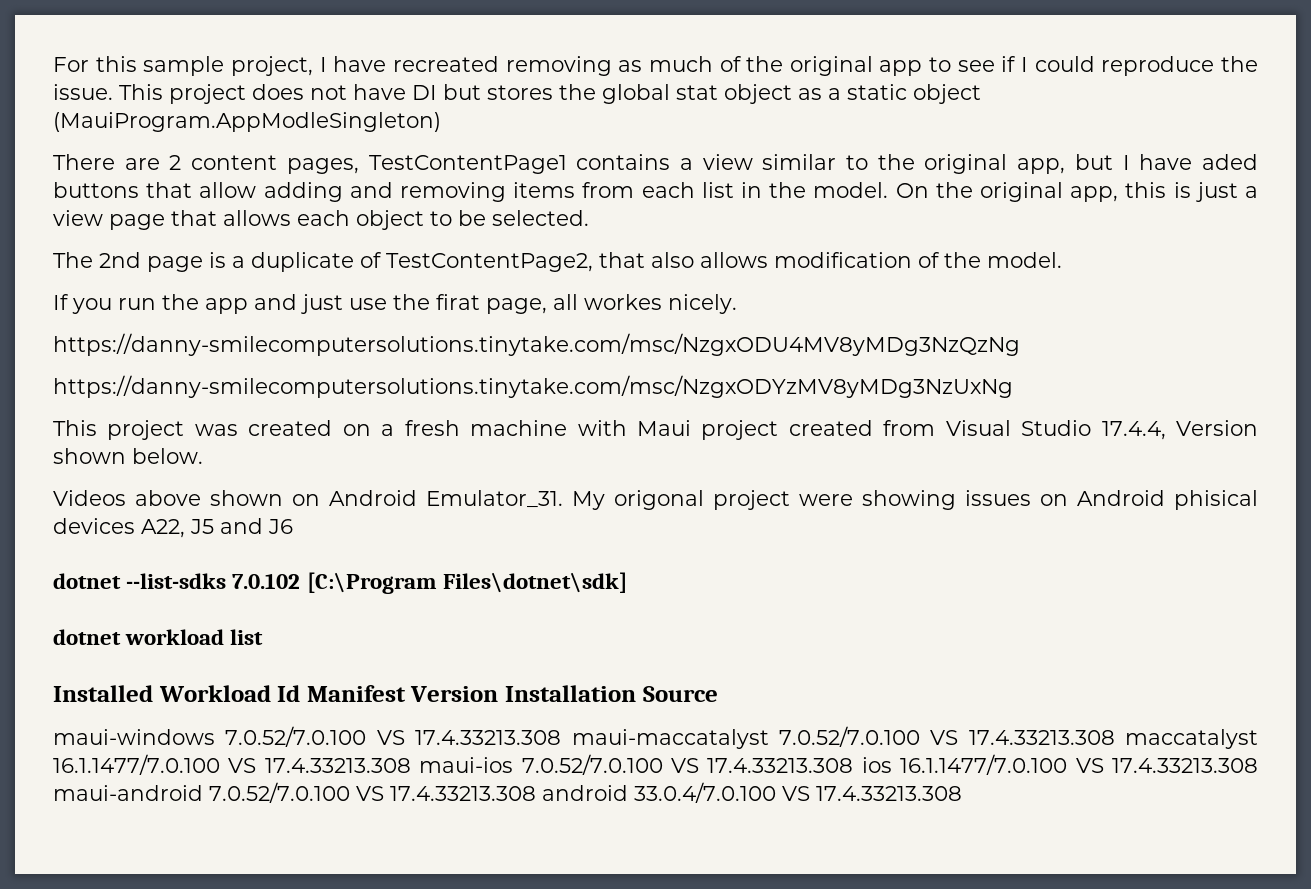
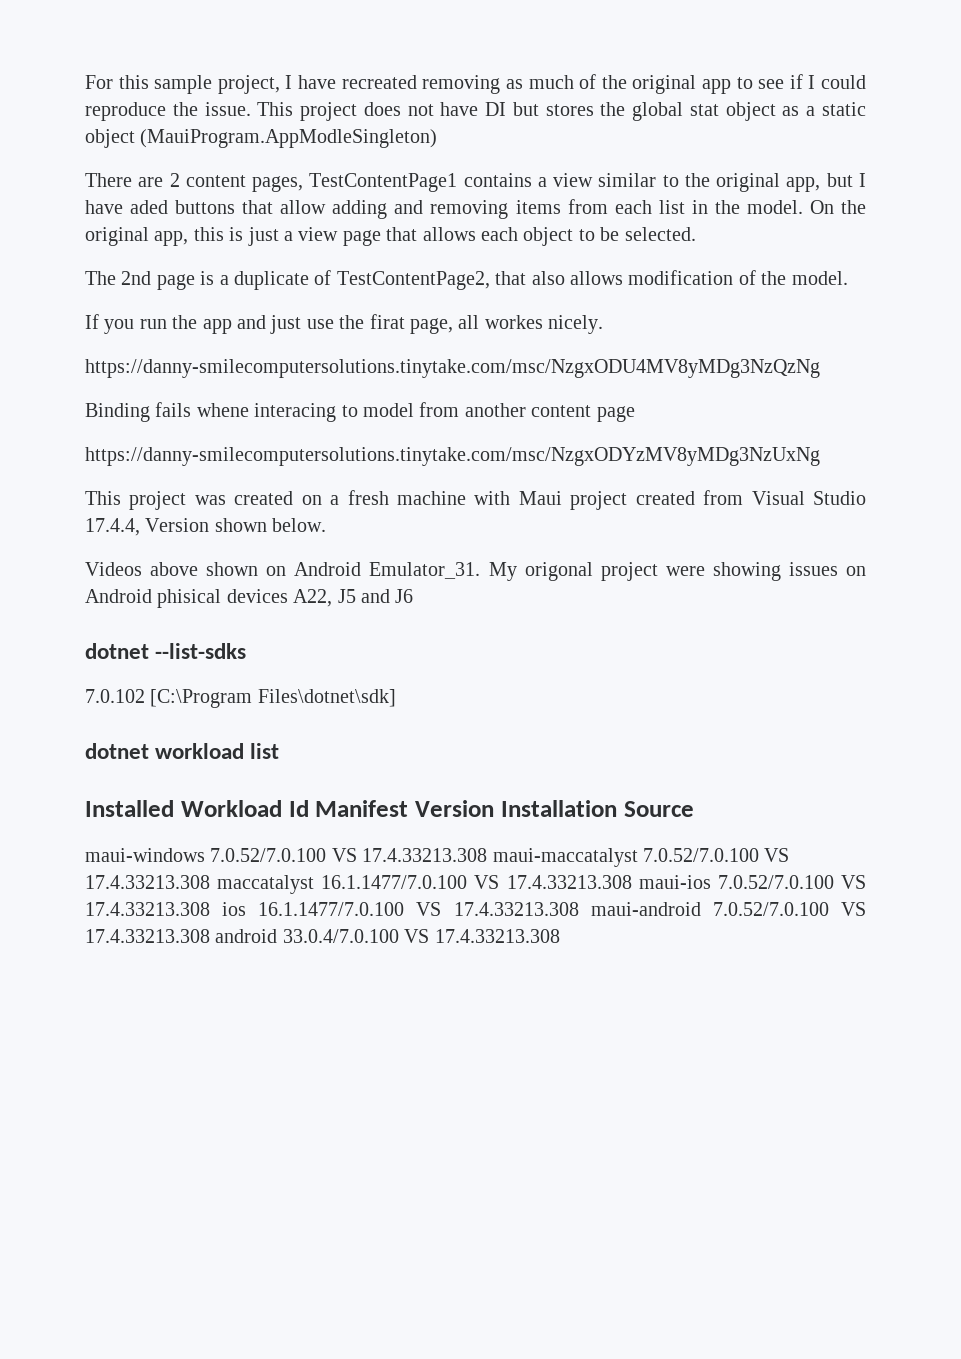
(1020, 344) none -> [85,402,635,422] // Binding fails whene interacing to model from another content page
(227, 581) none -> (247, 651) //

